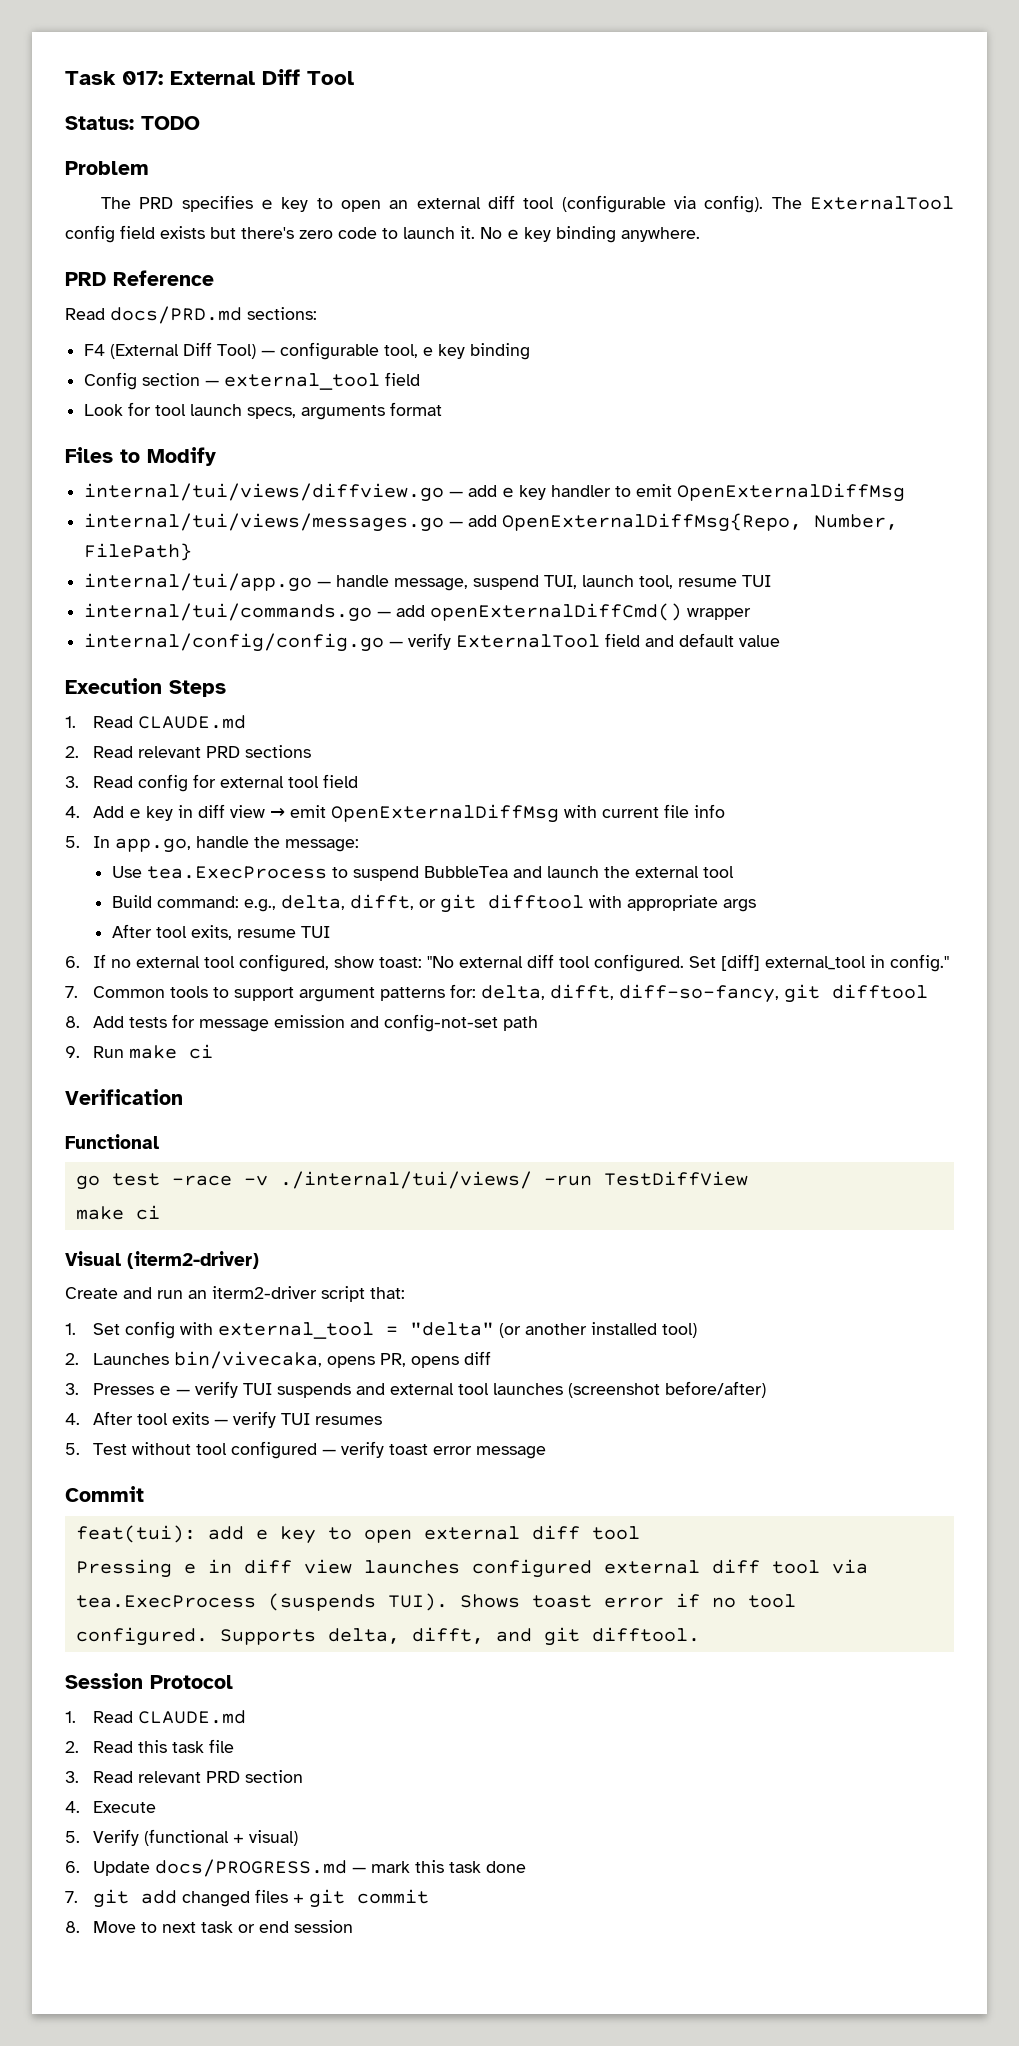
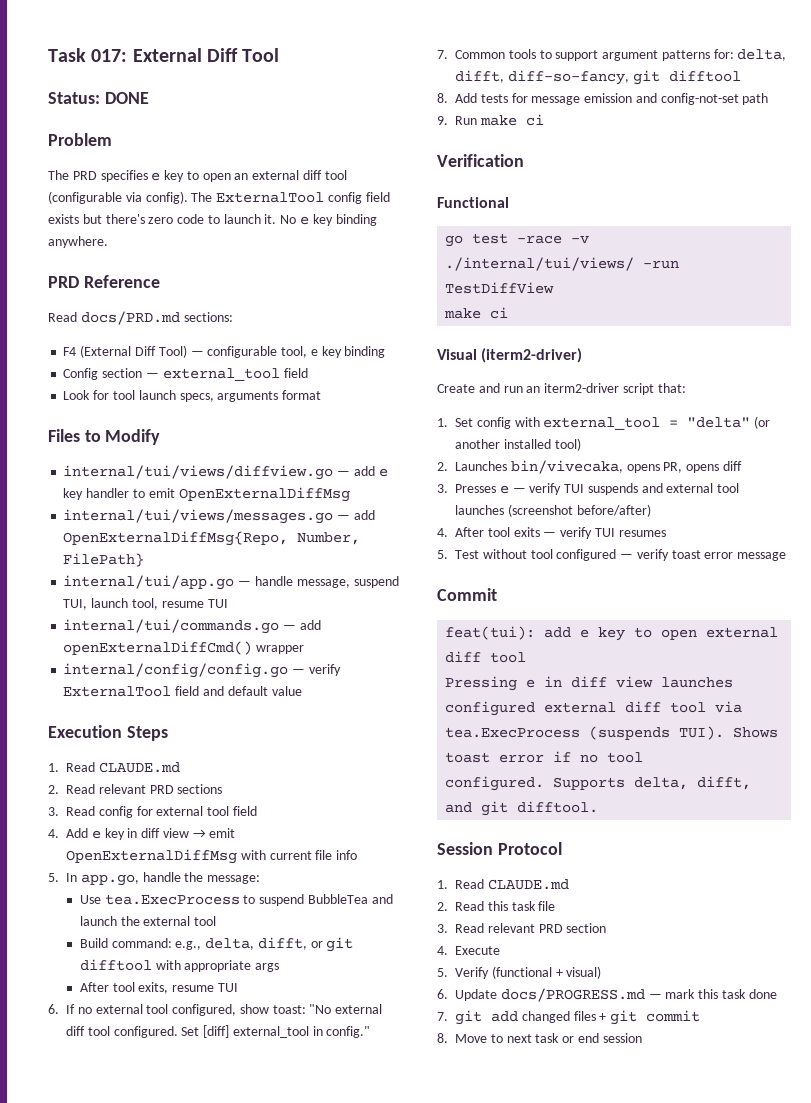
[141,116,200,130] TODO -> [104,92,149,104] DONE

